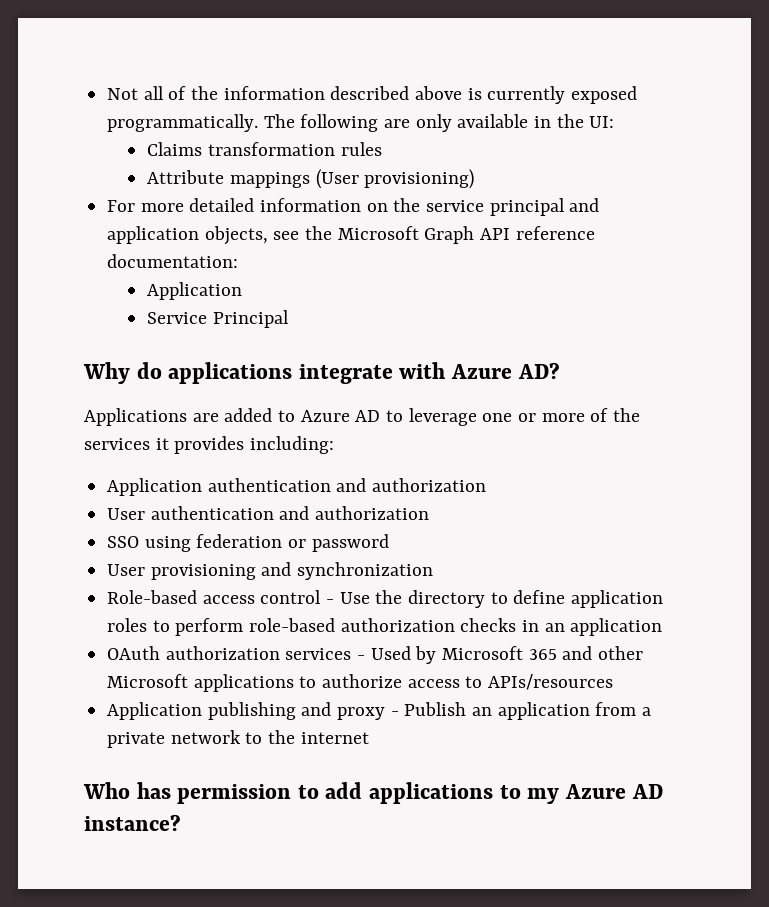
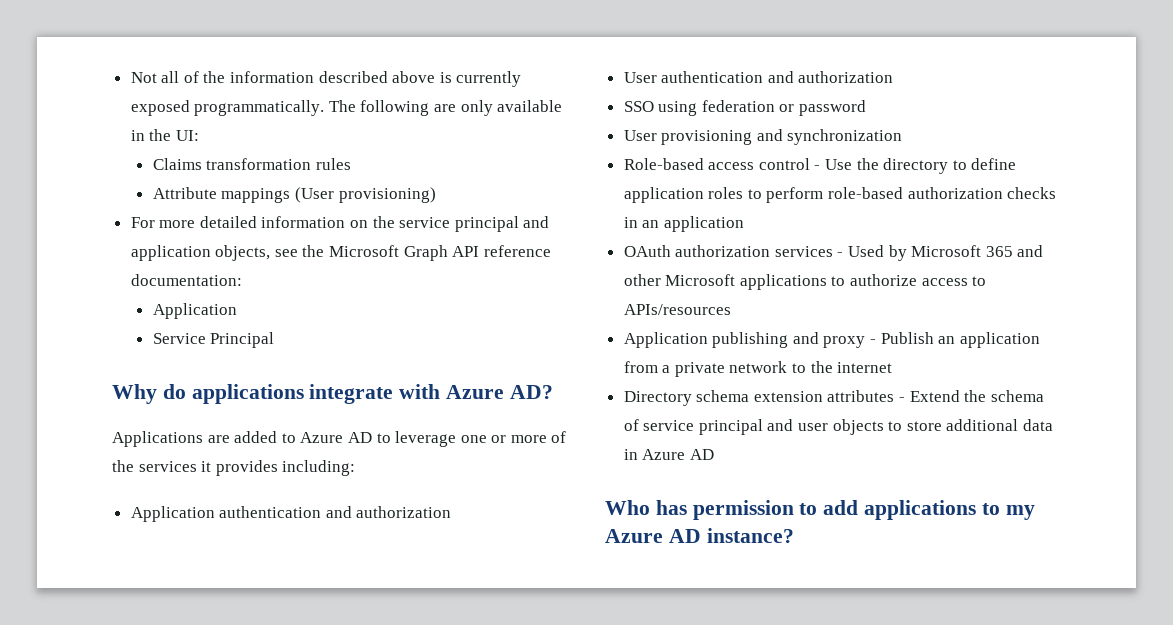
(369, 738) none -> [623,390,1044,406] [623,419,1054,435] [623,449,714,460] // Directory schema extension attributes - Extend the schema of service principal and user objects to store additional data in Azure AD

